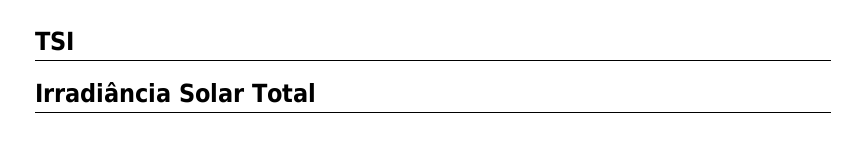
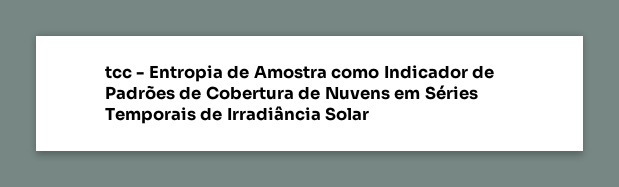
[35,31,74,51] TSI // -> [105,65,495,82] [105,85,478,100] [105,107,223,124] tcc - Entropia de Amostra como Indicador de Padrões de Cobertura de Nuvens em Séries Temporais de
[252,83,316,103] Total -> (370, 114) none

